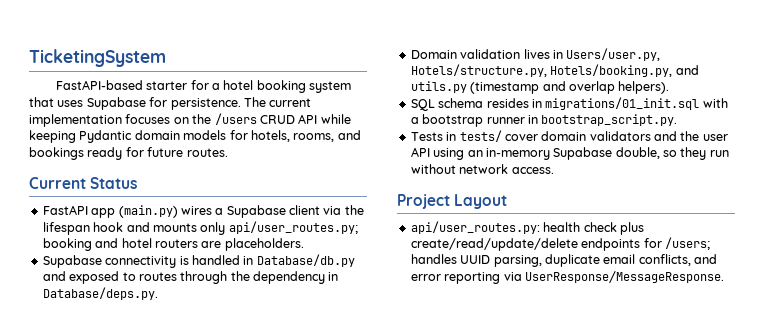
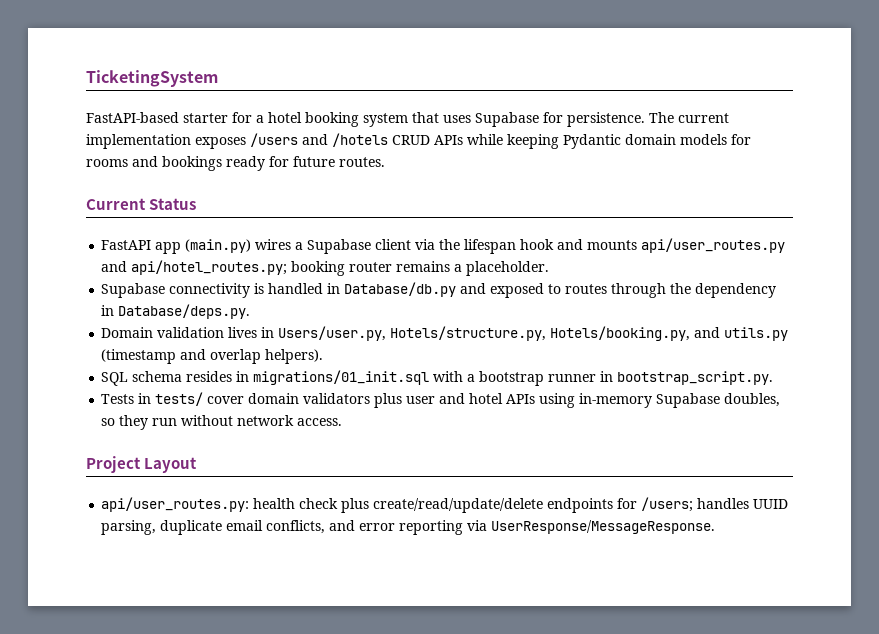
[125,113,318,125] focuses on the /users CRUD API -> [195,133,463,149] exposes /users and /hotels CRUD APIs
[250,130,335,142] hotels, rooms, -> [86,159,128,167] rooms
[200,221,358,235] [42,238,304,251] only api/user_routes.py; booking and hotel routers are placeholders. -> [641,238,786,253] [101,260,550,276] api/user_routes.py and api/hotel_routes.py; booking router remains a placeholder.
[654,131,728,141] [410,147,483,160] and the user API using an -> [374,393,576,408] plus user and hotel APIs using
[615,147,660,159] double, -> [724,393,781,407] doubles,

